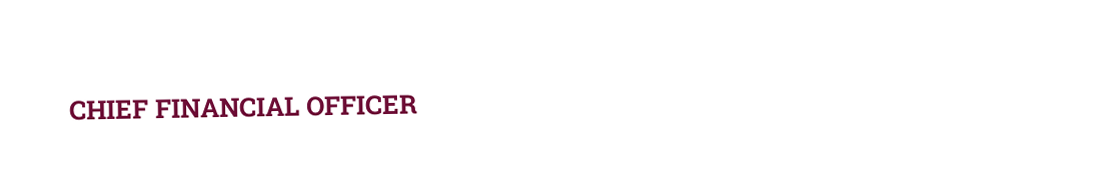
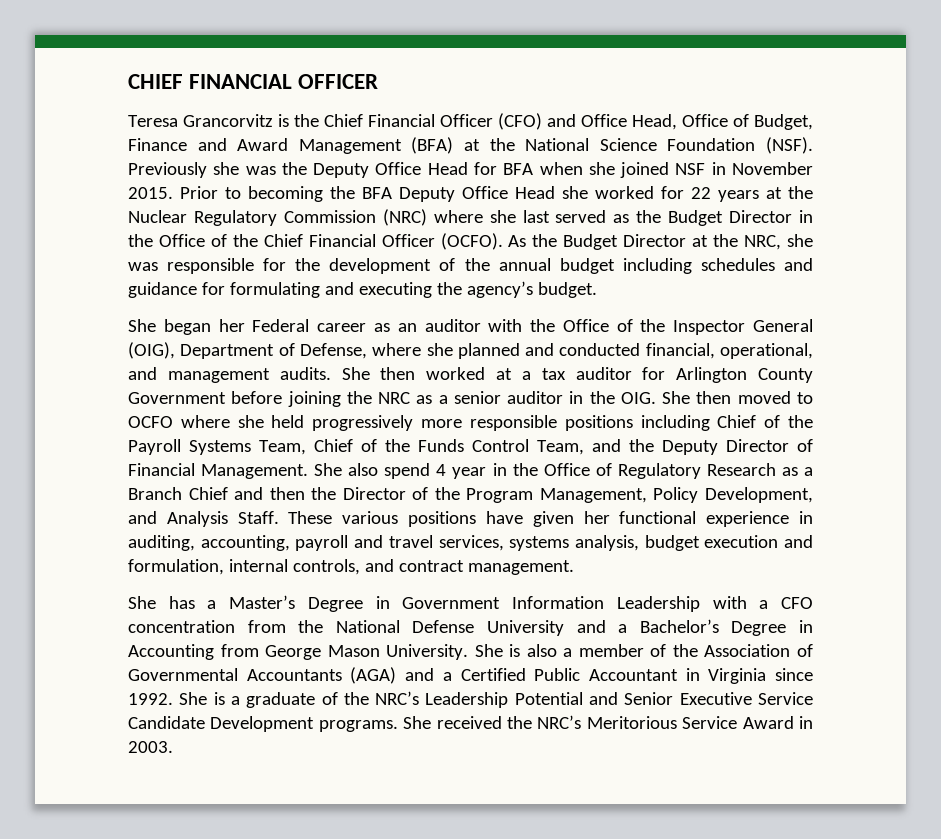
(419, 105) none -> [128,113,813,130] [128,137,814,154] [128,162,814,178] [128,186,813,202] [128,209,813,226] [128,233,813,250] [128,258,813,274] [128,281,597,298] [128,319,814,335] [128,342,813,359] [128,367,813,383] [128,391,813,407] [128,415,814,431] [128,439,813,455] [128,463,813,479] [128,487,813,503] [128,511,813,527] [128,535,813,551] [128,559,574,575] [128,595,814,612] [128,619,814,636] [128,644,814,660] [128,667,813,684] [128,691,813,708] [128,715,813,732] [128,741,173,753] // Teresa Grancorvitz is the Chief Financial Officer (CFO) and Office Head, Office of Budget, Finance and Award Management (BFA) at the National Science Foundation (NSF). Previously she was the Deputy Office Head for BFA when she joined NSF in November 2015. Prior to becoming the BFA Deputy Office Head she worked for 22 years at the Nuclear Regulatory Commission (NRC) where she last served as the Budget Director in the Office of the Chief Financial Officer (OCFO). As the Budget Director at the NRC, she was responsible for the development of the annual budget including schedules and guidance for formulating and executing the agency’s budget. // She began her Federal career as an auditor with the Office of the Inspector General (OIG), Department of Defense, where she planned and conducted financial, operational, and management audits. She then worked at a tax auditor for Arlington County Government before joining the NRC as a senior auditor in the OIG. She then moved to OCFO where she held progressively more responsible positions including Chief of the Payroll Systems Team, Chief of the Funds Control Team, and the Deputy Director of Financial Management. She also spend 4 year in the Office of Regulatory Research as a Branch Chief and then the Director of the Program Management, Policy Development, and Analysis Staff. These various positions have given her functional experience in auditing, accounting, payroll and travel services, systems analysis, budget execution and formulation, internal controls, and contract management. // She has a Master’s Degree in Government Information Leadership with a CFO concentration from the National Defense University and a Bachelor’s Degree in Accounting from George Mason University. She is also a member of the Association of Governmental Accountants (AGA) and a Certified Public Accountant in Virginia since 1992. She is a graduate of the NRC’s Leadership Potential and Senior Executive Service Candidate Development programs. She received the NRC’s Meritorious Service Award in 2003.

